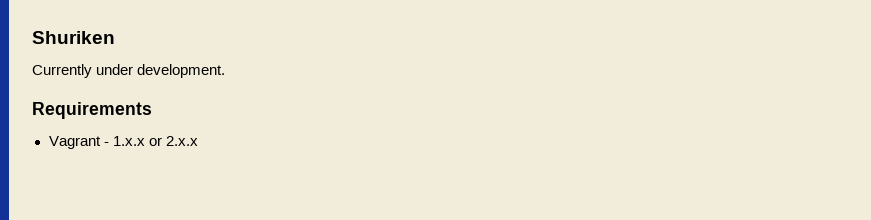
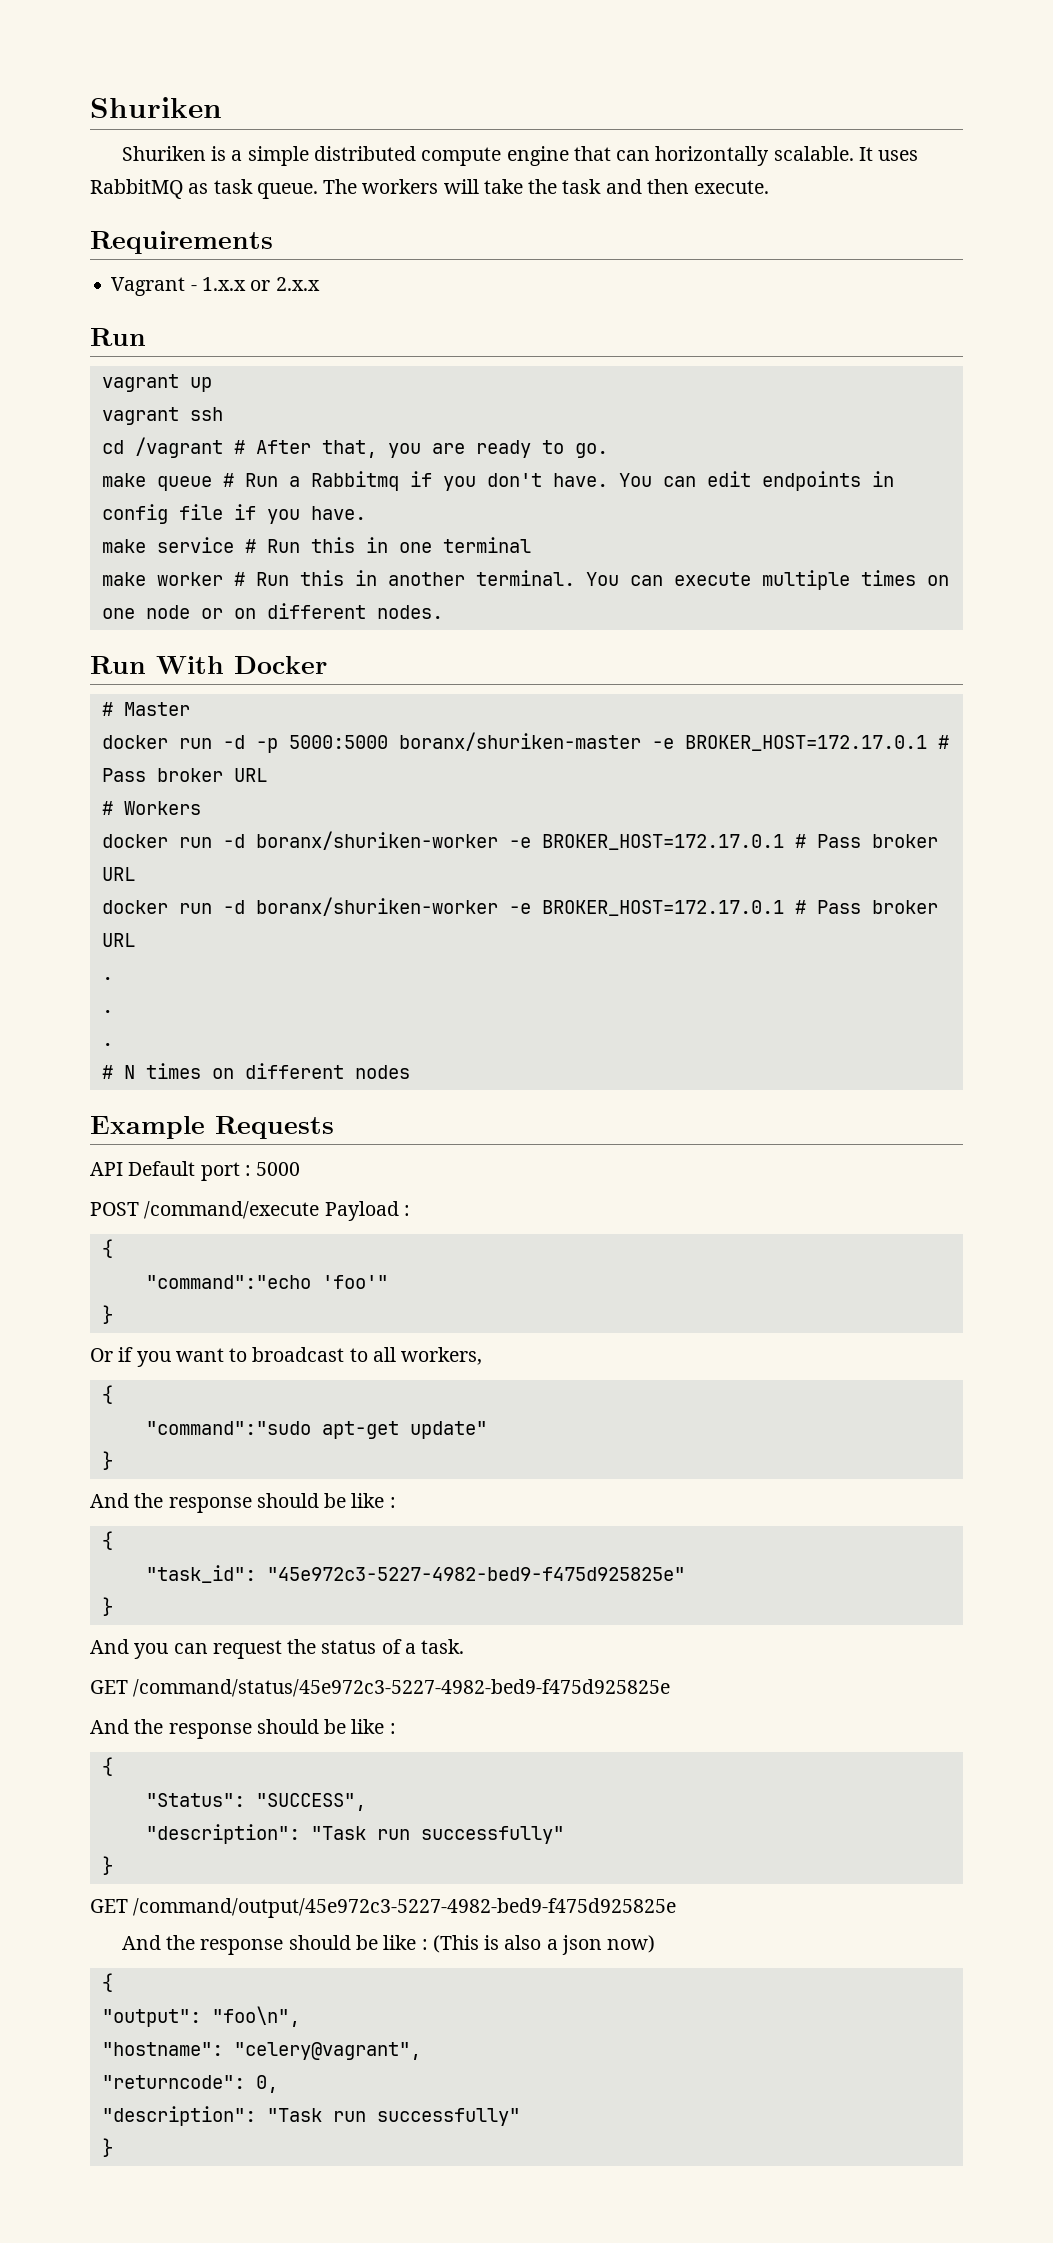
[32,64,226,78] Currently under development. -> [121,146,919,166] [90,179,770,199] Shuriken is a simple distributed compute engine that can horizontally scalable. It uses RabbitMQ as task queue. The workers will take the task and then execute.
(198, 141) none -> [90,328,146,346] [101,374,212,392] [101,407,223,425] [101,437,608,458] [101,471,894,491] [101,504,366,524] [101,537,531,553] [101,570,949,590] [101,603,443,619] [90,656,327,674] [101,702,190,716] [101,732,949,753] [101,768,267,782] [101,801,201,815] [101,831,938,850] [101,867,135,881] [101,897,938,916] [101,933,135,947] [101,977,113,980] [101,1010,113,1013] [101,1043,113,1046] [101,1063,410,1079] [90,1116,334,1139] [90,1161,301,1181] [90,1201,410,1221] [101,1239,113,1258] [145,1275,388,1289] [101,1305,113,1324] [90,1347,483,1367] [101,1385,113,1404] [145,1421,487,1439] [101,1451,113,1470] [90,1493,396,1513] [101,1531,113,1550] [145,1565,685,1583] [101,1597,113,1616] [90,1639,465,1659] [90,1679,671,1697] [90,1719,396,1739] [101,1757,113,1776] [145,1793,366,1811] [145,1824,564,1844] [101,1856,113,1875] [90,1898,677,1918] [121,1935,656,1955] [101,1973,113,1992] [101,2006,300,2027] [101,2042,421,2060] [101,2075,278,2093] [101,2106,520,2126] [101,2138,113,2157] // Run // vagrant up // vagrant ssh // cd /vagrant # After that, you are ready to go. // make queue # Run a Rabbitmq if you don't have. You can edit endpoints in config file if you have. // make service # Run this in one terminal // make worker # Run this in another terminal. You can execute multiple times on one node or on different nodes. // Run With Docker // # Master // docker run -d -p 5000:5000 boranx/shuriken-master -e BROKER_HOST=172.17.0.1 # Pass broker URL // # Workers // docker run -d boranx/shuriken-worker -e BROKER_HOST=172.17.0.1 # Pass broker URL // docker run -d boranx/shuriken-worker -e BROKER_HOST=172.17.0.1 # Pass broker URL // . // . // . // # N times on different nodes // Example Requests // API Default port : 5000 // POST /command/execute Payload : // { // "command":"echo 'foo'" // } // Or if you want to broadcast to all workers, // { // "command":"sudo apt-get update" // } // And the response should be like : // { // "task_id": "45e972c3-5227-4982-bed9-f475d925825e" // } // And you can request the status of a task. // GET /command/status/45e972c3-5227-4982-bed9-f475d925825e // And the response should be like : // { // "Status": "SUCCESS", // "description": "Task run successfully" // } // GET /command/output/45e972c3-5227-4982-bed9-f475d925825e // And the response should be like : (This is also a json now) // { // "output": "foo\n", // "hostname": "celery@vagrant", // "returncode": 0, // "description": "Task run successfully" // }

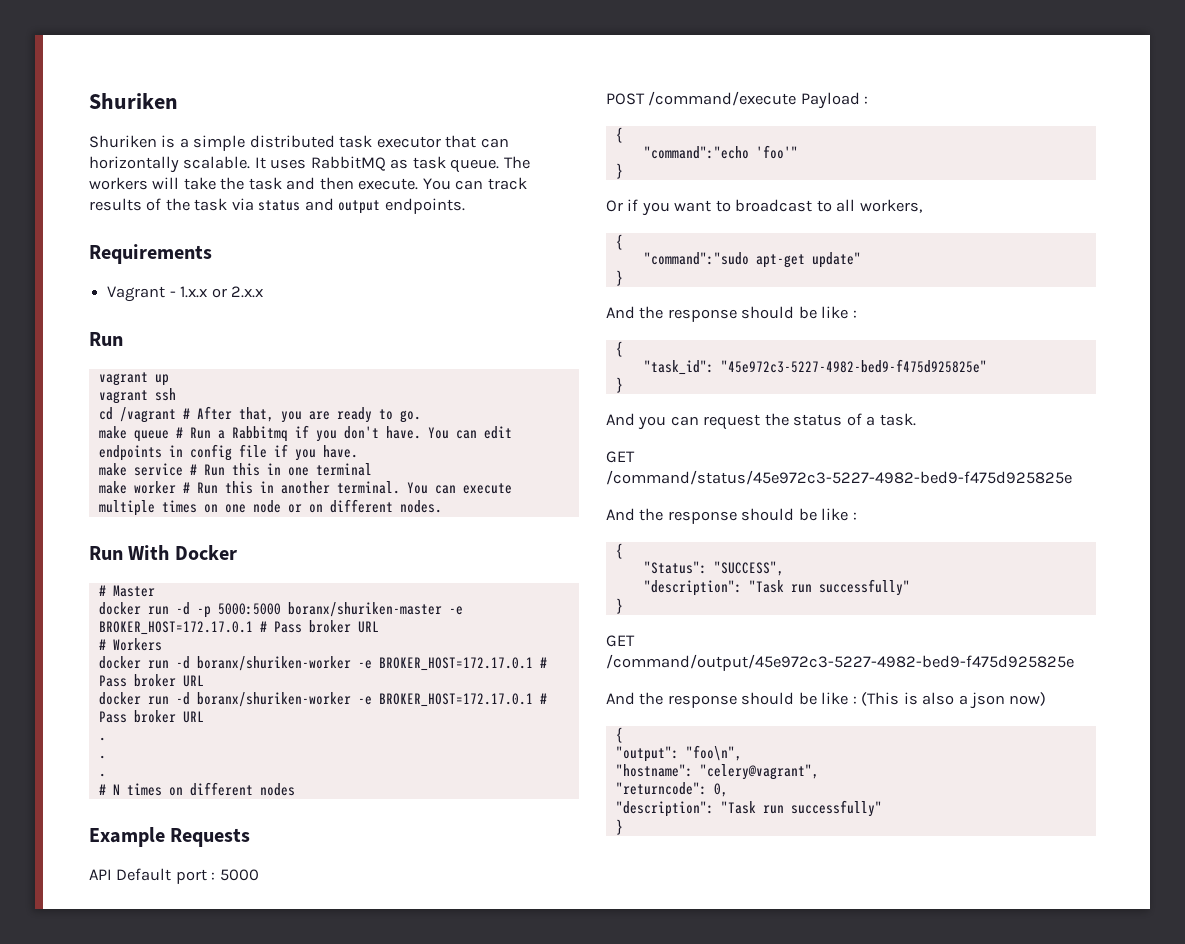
[421,146,569,166] compute engine -> [339,135,441,148] task executor
(770, 187) none -> [422,177,527,190] [89,198,465,214] You can track results of the task via status and output endpoints.

